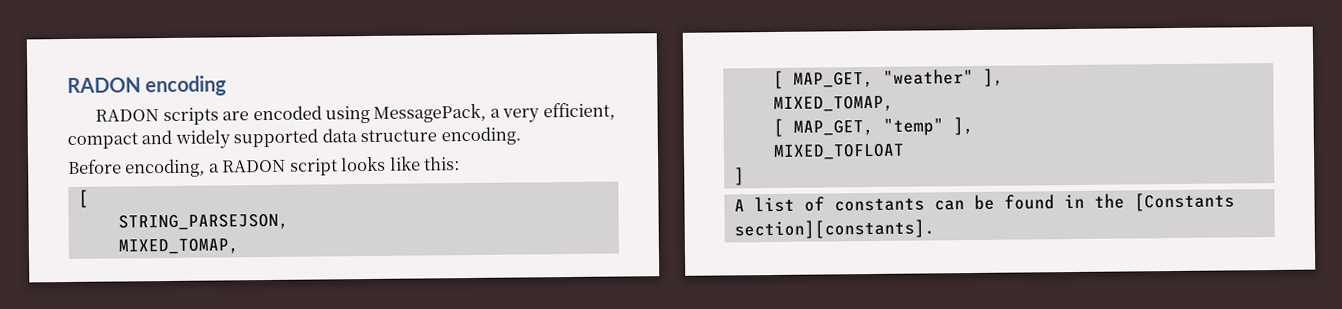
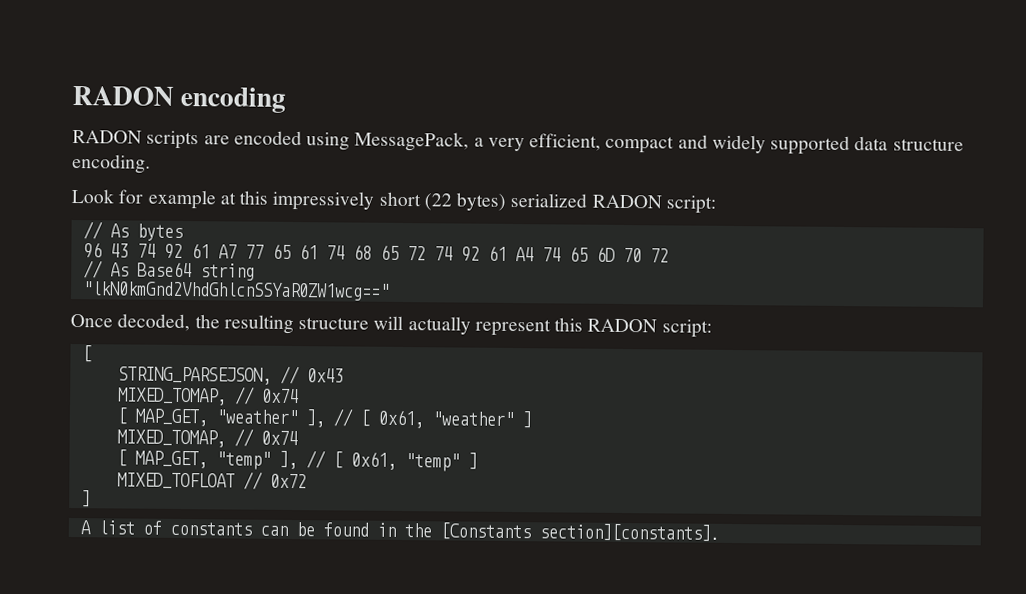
[68,156,461,178] Before encoding, a RADON script looks like this: -> [71,188,716,214] [82,221,183,241] [82,242,669,263] [82,260,255,281] [81,281,390,301] [70,313,712,338] Look for example at this impressively short (22 bytes) serialized RADON script: // // As bytes // 96 43 74 92 61 A7 77 65 61 74 68 65 72 74 92 61 A4 74 65 6D 70 72 // // As Base64 string // "lkN0kmGnd2VhdGhlcnSSYaR0ZW1wcg==" // Once decoded, the resulting structure will actually represent this RADON script:
[117,238,239,255] // MIXED_TOMAP, -> [279,365,344,385] [117,386,299,406] // 0x43 // MIXED_TOMAP, // 0x74
[772,95,894,112] // MIXED_TOMAP, -> [332,408,532,429] [116,428,298,448] // [ 0x61, "weather" ] // MIXED_TOMAP, // 0x74
(974, 126) none -> [305,450,478,472] // [ 0x61, "temp" ]
(905, 151) none -> [242,471,307,490] // 0x72

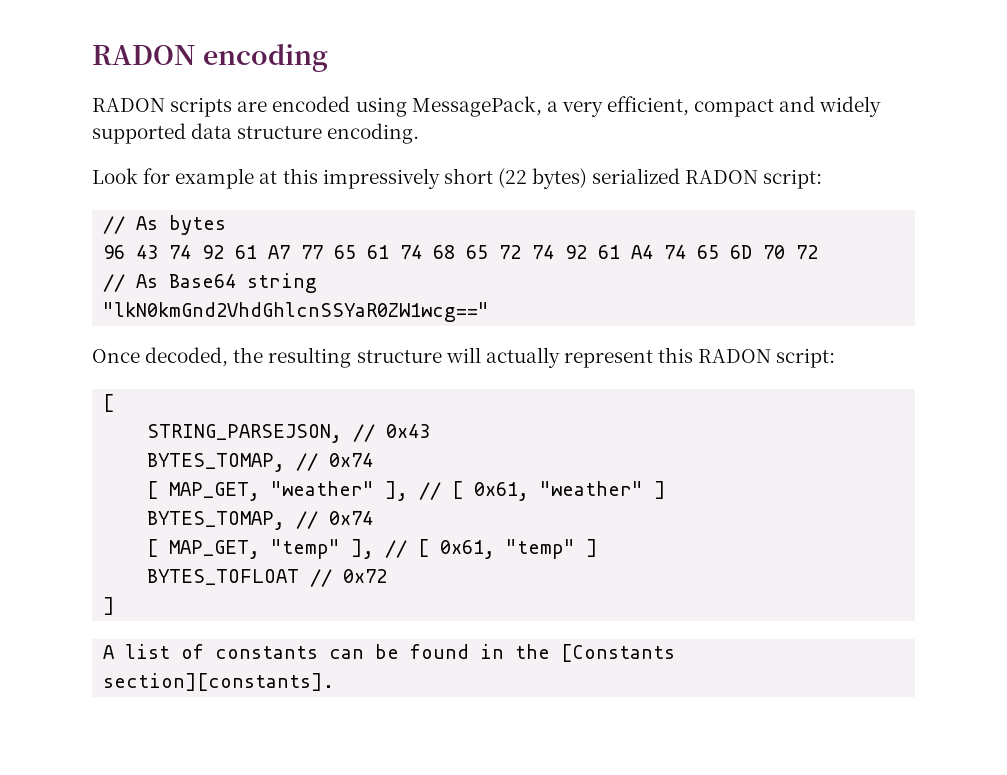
[117,387,227,406] MIXED_TOMAP, -> [147,453,286,472] BYTES_TOMAP,
[116,429,226,448] MIXED_TOMAP, -> [147,511,286,530] BYTES_TOMAP,
[116,472,235,490] MIXED_TOFLOAT -> [147,569,300,585] BYTES_TOFLOAT

